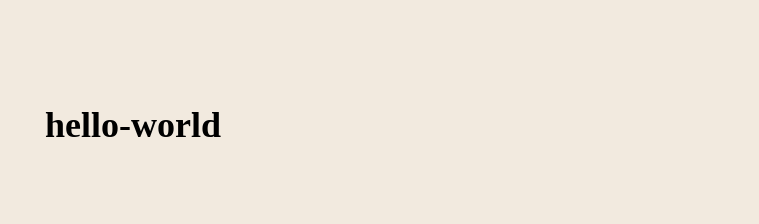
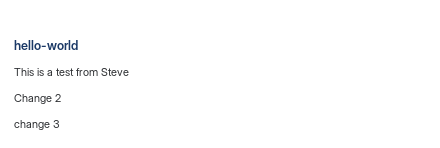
(221, 124) none -> [14,68,129,76] [14,94,61,104] [14,120,60,130] // This is a test from Steve // Change 2 // change 3

